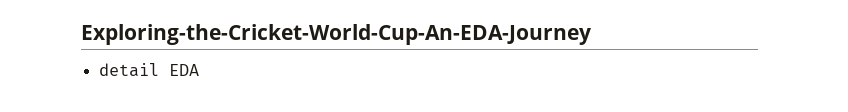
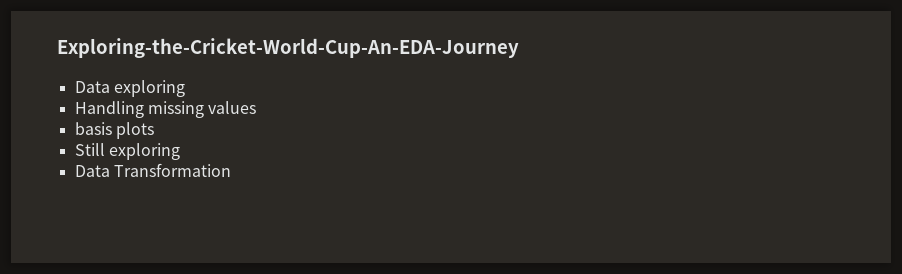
[99,63,200,77] detail EDA -> [74,80,185,97] [74,101,257,118] [74,122,154,139] [74,143,180,160] [74,163,231,177] Data exploring // Handling missing values // basis plots // Still exploring // Data Transformation

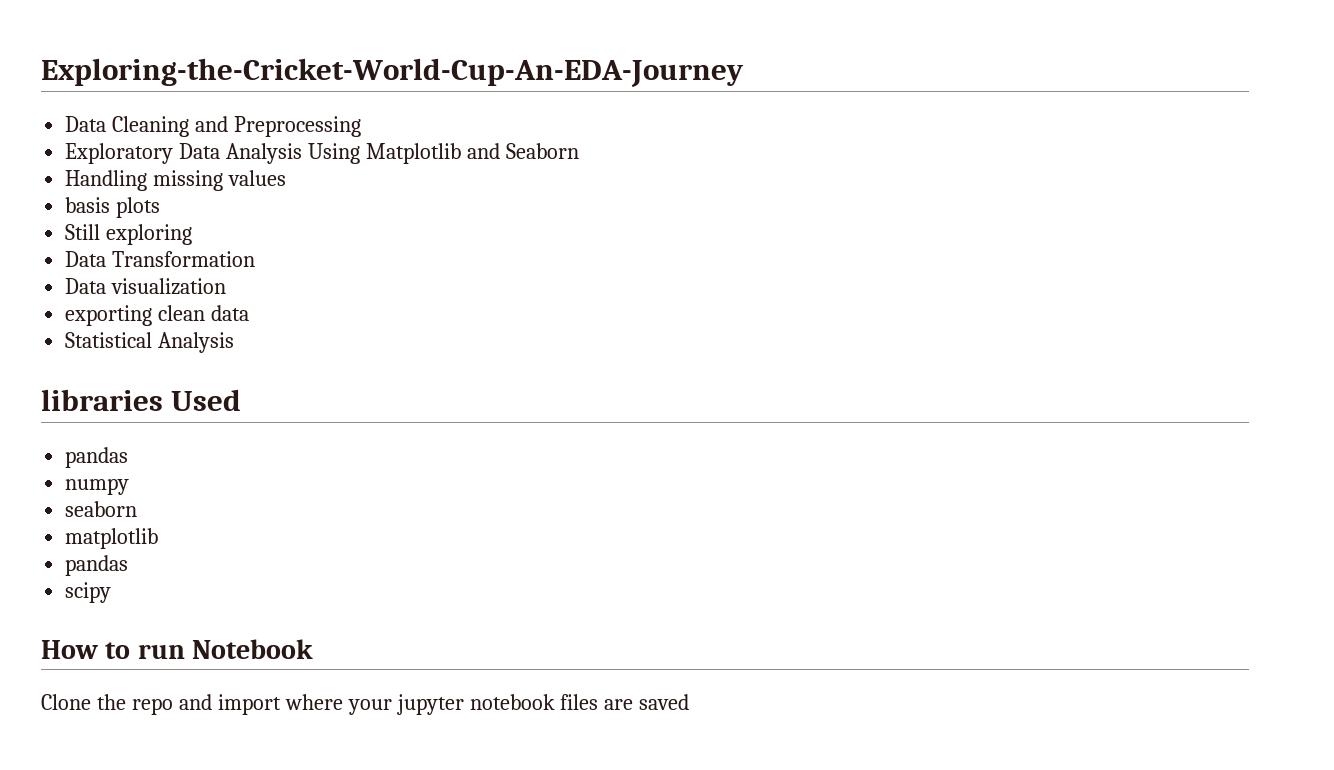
[113,80,185,97] exploring -> [112,116,362,137] [65,143,579,164] Cleaning and Preprocessing // Exploratory Data Analysis Using Matplotlib and Seaborn
(231, 170) none -> [65,278,227,295] [65,305,250,326] [65,332,235,353] [41,389,242,411] [65,447,129,468] [65,478,130,495] [65,501,138,517] [65,528,159,549] [65,555,129,576] [65,582,112,603] [41,639,314,659] [41,694,690,715] // Data visualization // exporting clean data // Statistical Analysis // libraries Used // pandas // numpy // seaborn // matplotlib // pandas // scipy // How to run Notebook // Clone the repo and import where your jupyter notebook files are saved

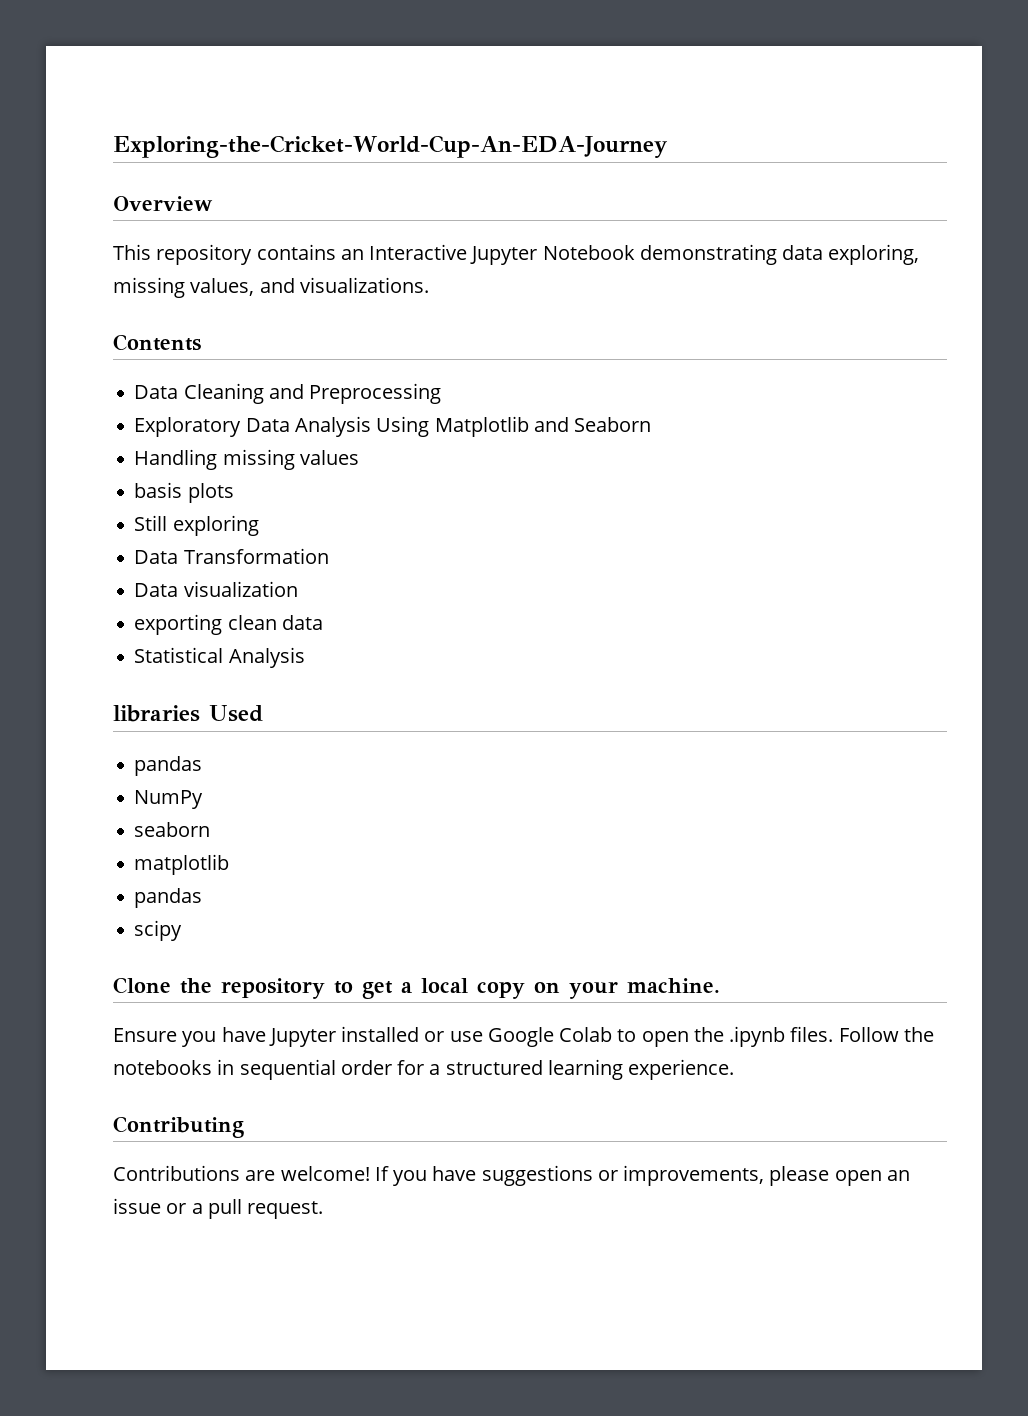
(744, 72) none -> [113,196,213,211] [113,244,920,265] [113,277,429,298] [113,334,201,351] // Overview // This repository contains an Interactive Jupyter Notebook demonstrating data exploring, missing values, and visualizations. // Contents
[65,478,130,495] numpy -> [134,790,204,809] NumPy
[41,639,314,659] [41,694,690,715] How to run Notebook // Clone the repo and import where your jupyter notebook files are saved -> [113,977,720,999] [113,1026,934,1047] [113,1059,735,1080] [113,1116,244,1138] [113,1165,910,1186] [113,1198,324,1219] Clone the repository to get a local copy on your machine. // Ensure you have Jupyter installed or use Google Colab to open the .ipynb files. Follow the notebooks in sequential order for a structured learning experience. // Contributing // Contributions are welcome! If you have suggestions or improvements, please open an issue or a pull request.

